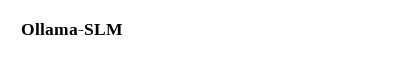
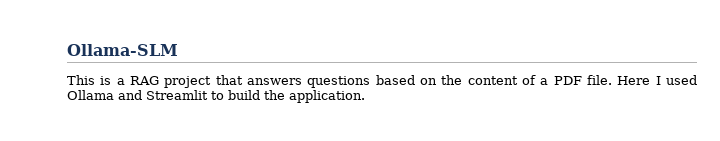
(123, 29) none -> [67,75,697,88] [67,90,365,103] // This is a RAG project that answers questions based on the content of a PDF file. Here I used Ollama and Streamlit to build the application.

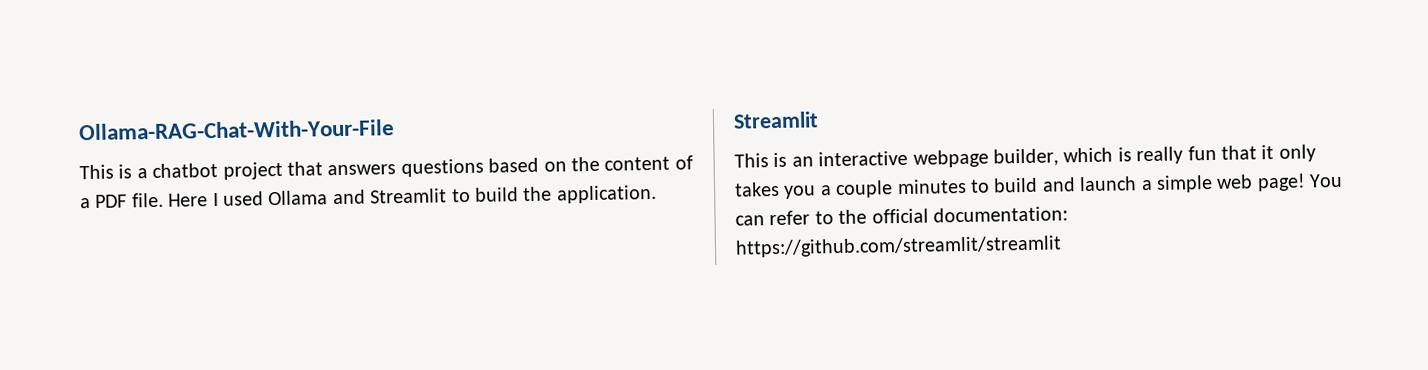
[67,44,178,56] Ollama-SLM -> [78,119,395,141] Ollama-RAG-Chat-With-Your-File
[130,76,159,85] RAG -> [152,162,219,179] chatbot
(365, 96) none -> [733,111,819,129] [734,144,1316,168] [734,173,1344,199] [735,206,1068,226] [735,235,1062,258] // Streamlit // This is an interactive webpage builder, which is really fun that it only takes you a couple minutes to build and launch a simple web page! You can refer to the official documentation: https://github.com/streamlit/streamlit

